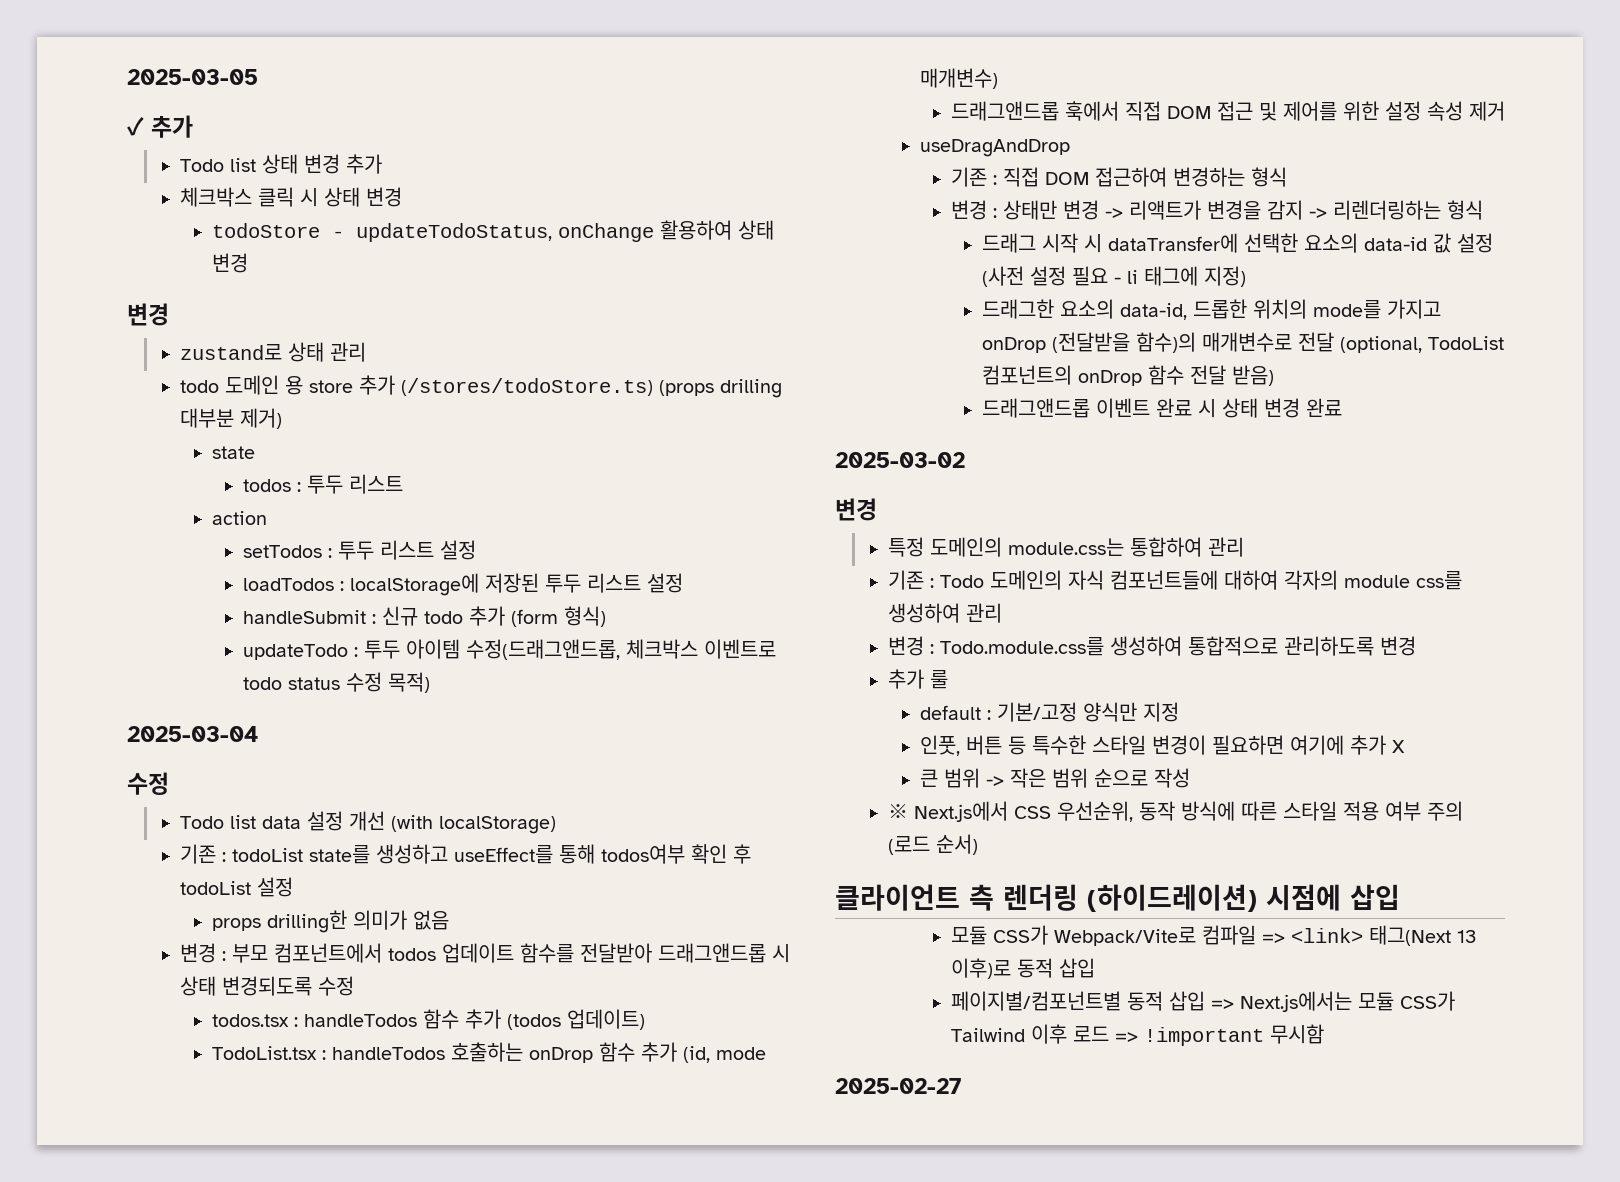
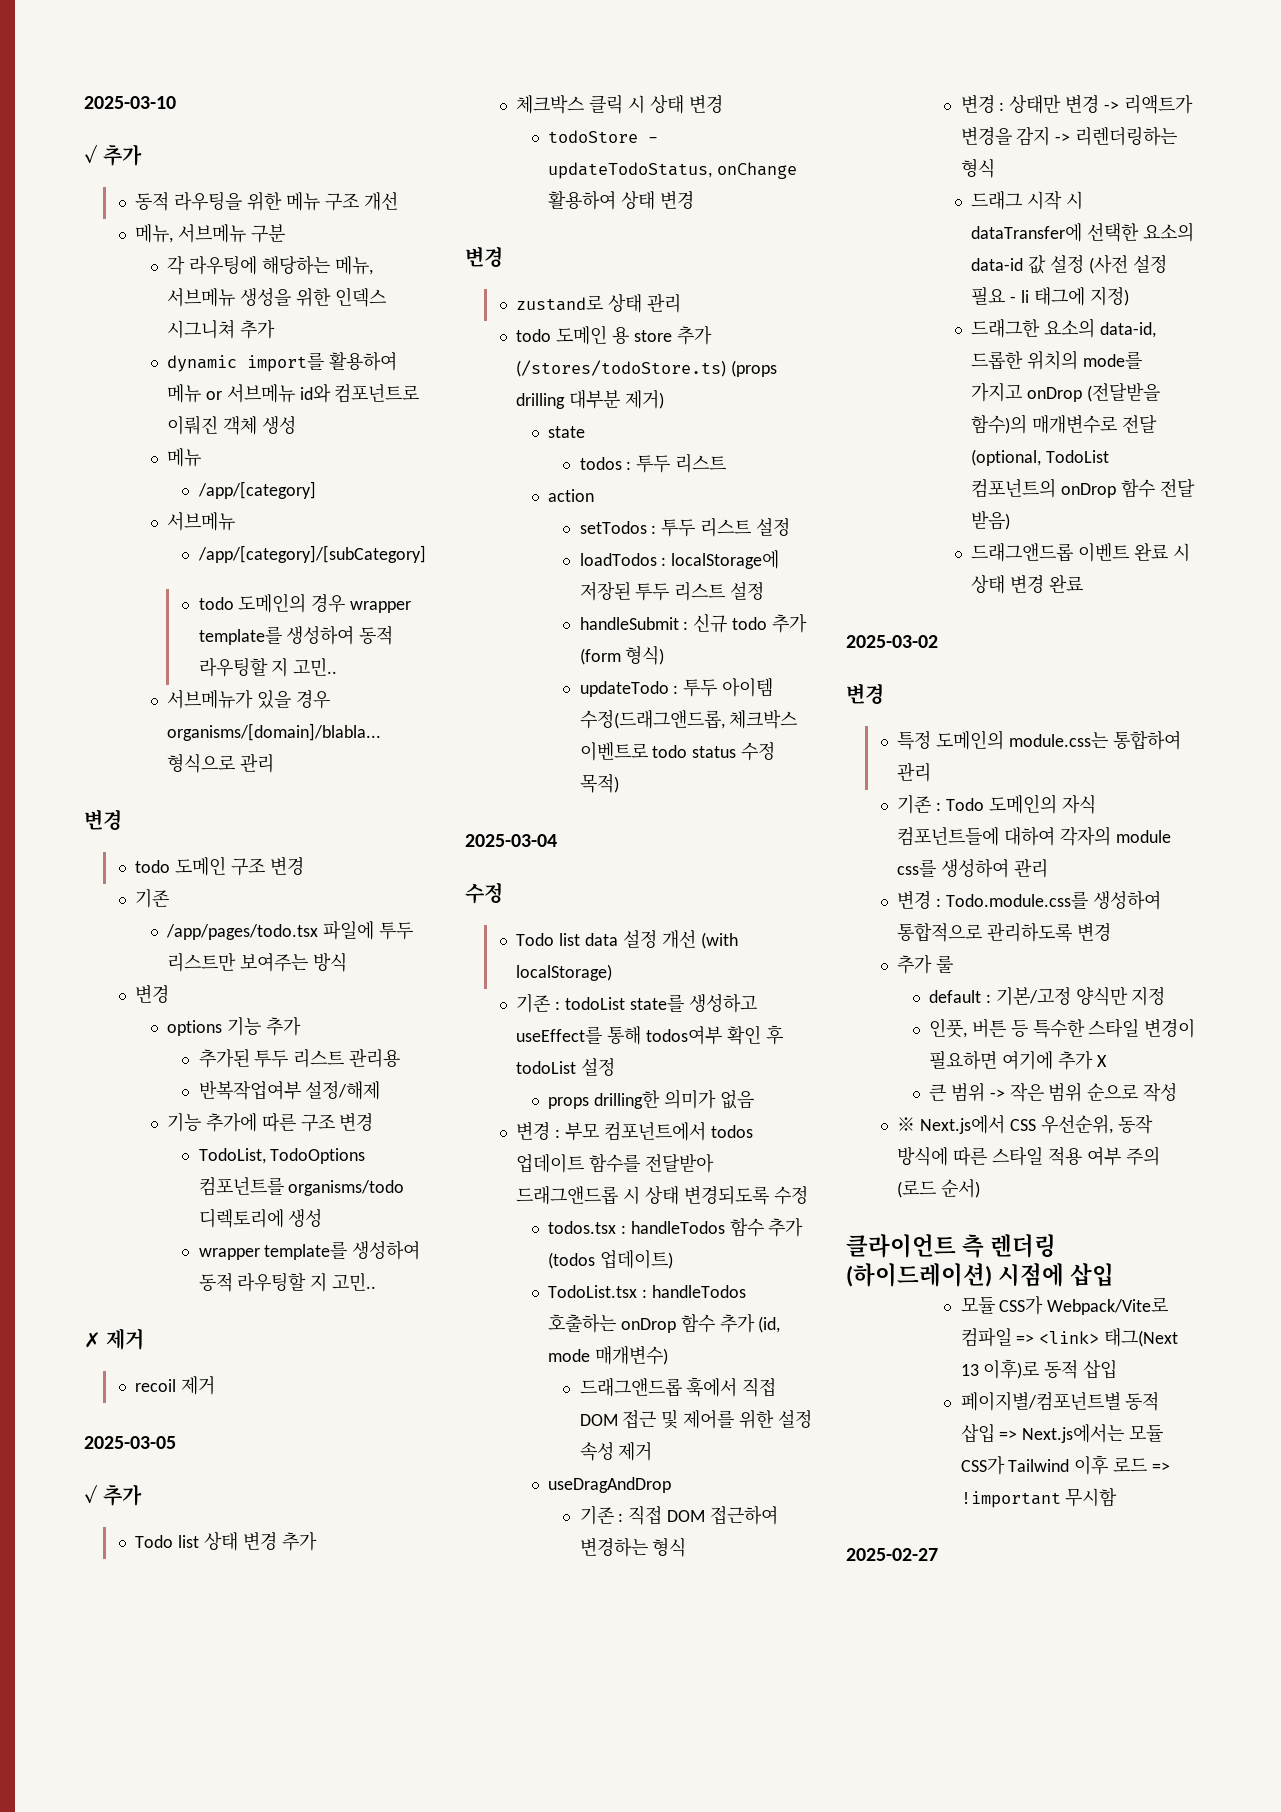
(127, 77) none -> [84,96,176,109] [84,144,143,166] [135,191,398,211] [135,224,286,243] [166,255,373,275] [166,287,386,307] [166,319,275,339] [166,352,397,372] [166,383,420,403] [166,416,296,435] [166,448,201,467] [197,481,316,499] [166,512,235,531] [197,545,426,563] [198,593,412,613] [198,626,394,645] [198,657,338,677] [166,690,330,709] [166,723,381,741] [166,754,274,773] [84,809,122,830] [135,856,304,876] [135,889,170,908] [165,920,413,940] [166,952,347,972] [135,985,170,1004] [166,1017,301,1036] [198,1049,401,1068] [198,1081,381,1100] [166,1113,374,1132] [198,1148,366,1164] [198,1177,405,1196] [198,1208,323,1228] [198,1241,421,1260] [198,1272,377,1292] [84,1328,145,1350] [135,1376,216,1395] 2025-03-10 // ✓ 추가 // 동적 라우팅을 위한 메뉴 구조 개선 // 메뉴, 서브메뉴 구분 // 각 라우팅에 해당하는 메뉴, 서브메뉴 생성을 위한 인덱스 시그니쳐 추가 // dynamic import를 활용하여 메뉴 or 서브메뉴 id와 컴포넌트로 이뤄진 객체 생성 // 메뉴 // /app/[category] // 서브메뉴 // /app/[category]/[subCategory] // todo 도메인의 경우 wrapper template를 생성하여 동적 라우팅할 지 고민.. // 서브메뉴가 있을 경우 organisms/[domain]/blabla... 형식으로 관리 // 변경 // todo 도메인 구조 변경 // 기존 // /app/pages/todo.tsx 파일에 투두 리스트만 보여주는 방식 // 변경 // options 기능 추가 // 추가된 투두 리스트 관리용 // 반복작업여부 설정/해제 // 기능 추가에 따른 구조 변경 // TodoList, TodoOptions 컴포넌트를 organisms/todo 디렉토리에 생성 // wrapper template를 생성하여 동적 라우팅할 지 고민.. // ✗ 제거 // recoil 제거 //

